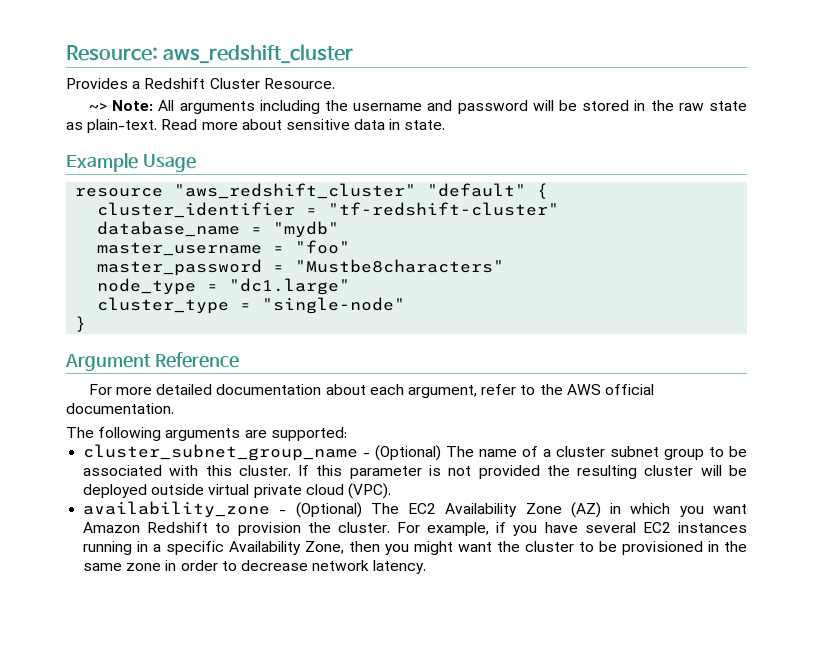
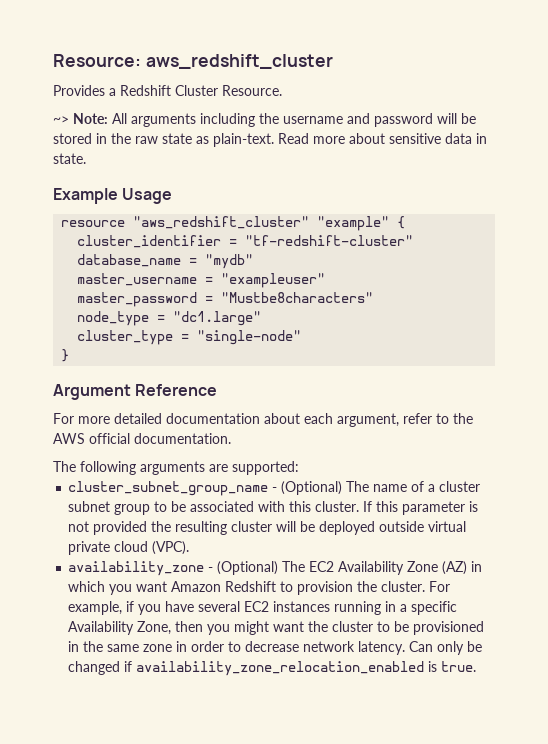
[427,183,527,197] "default" -> [317,216,390,231] "example"
[295,240,351,254] "foo" -> [221,273,326,288] "exampleuser"
(427, 567) none -> [409,641,483,655] [68,661,477,676] Can only be changed if availability_zone_relocation_enabled is true.

